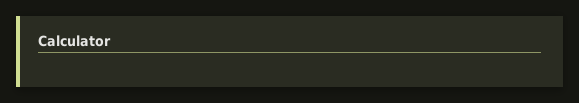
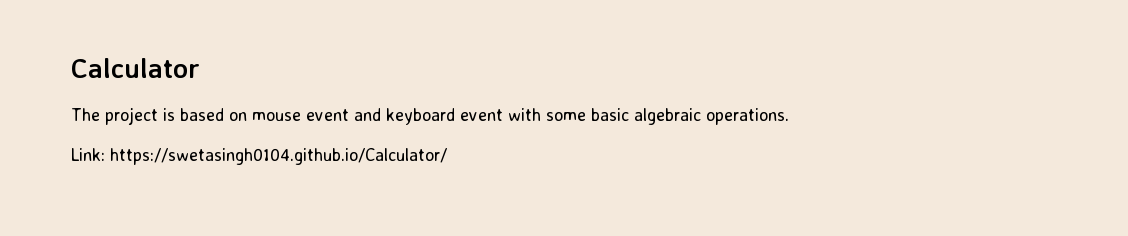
(111, 41) none -> [71,107,789,125] [71,148,447,165] // The project is based on mouse event and keyboard event with some basic algebraic operations. // Link: https://swetasingh0104.github.io/Calculator/

